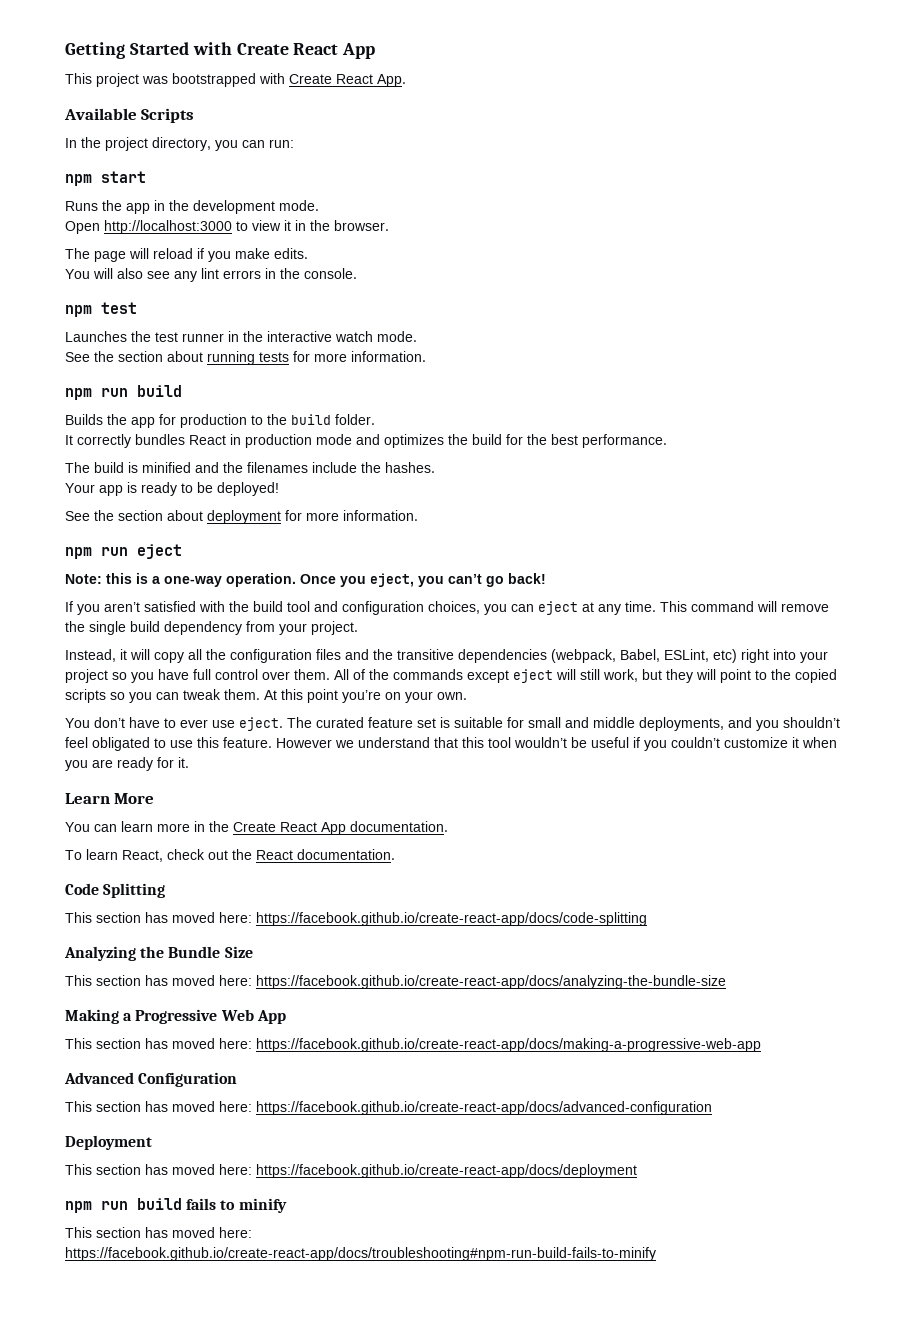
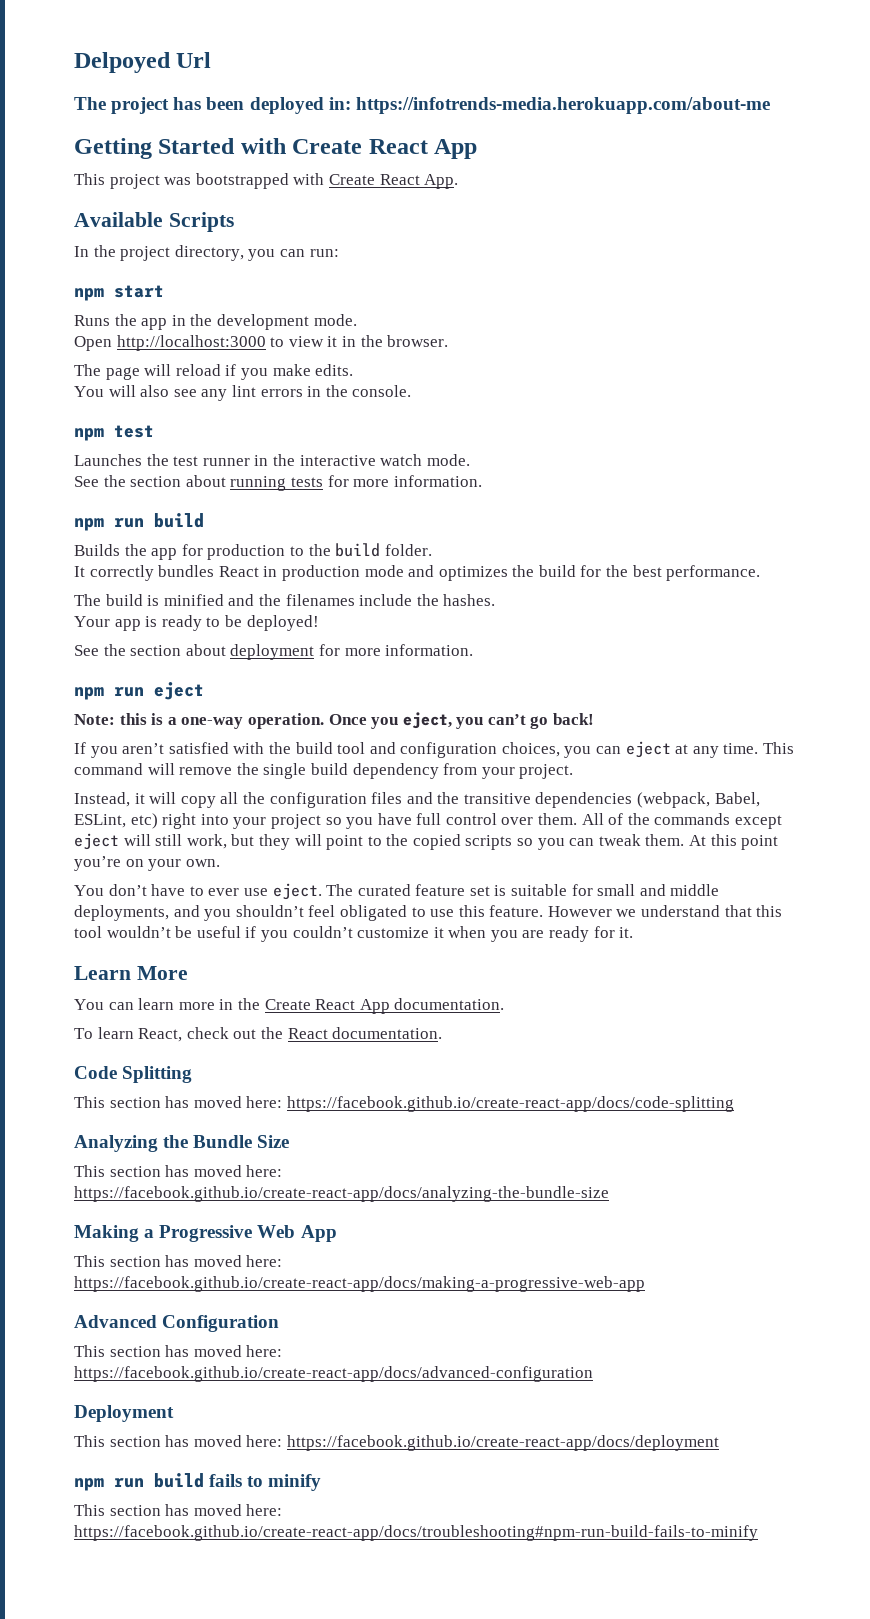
(65, 50) none -> [74,52,212,73] [74,97,770,114] Delpoyed Url // The project has been deployed in: https://infotrends-media.herokuapp.com/about-me //

